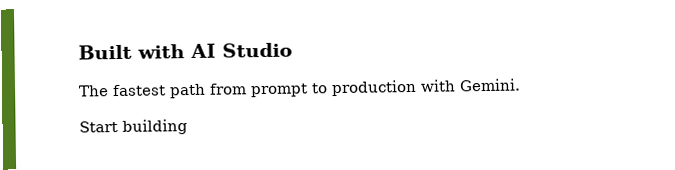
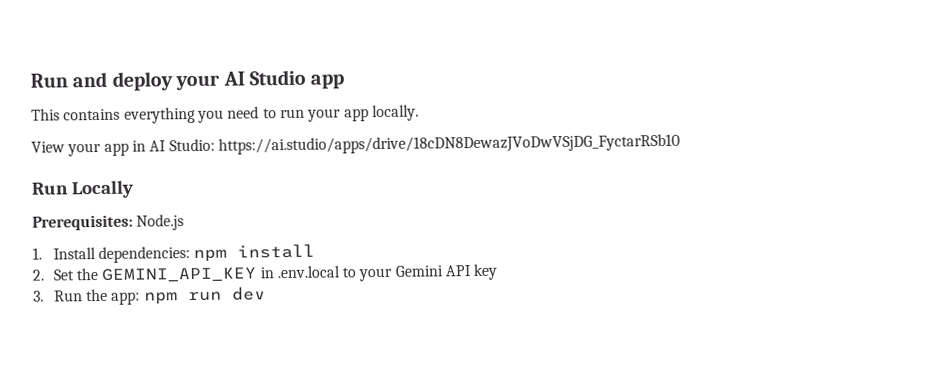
[78,42,293,60] [78,78,521,99] [79,119,188,135] Built with AI Studio // The fastest path from prompt to production with Gemini. // Start building -> [30,69,345,91] [31,104,419,124] [31,133,680,157] [31,180,134,199] [32,214,185,231] [32,243,316,264] [32,263,498,283] [33,286,266,305] Run and deploy your AI Studio app // This contains everything you need to run your app locally. // View your app in AI Studio: https://ai.studio/apps/drive/18cDN8DewazJVoDwVSjDG_FyctarRSb10 // Run Locally // Prerequisites: Node.js // 1. Install dependencies: npm install // 2. Set the GEMINI_API_KEY in .env.local to your Gemini API key // 3. Run the app: npm run dev

